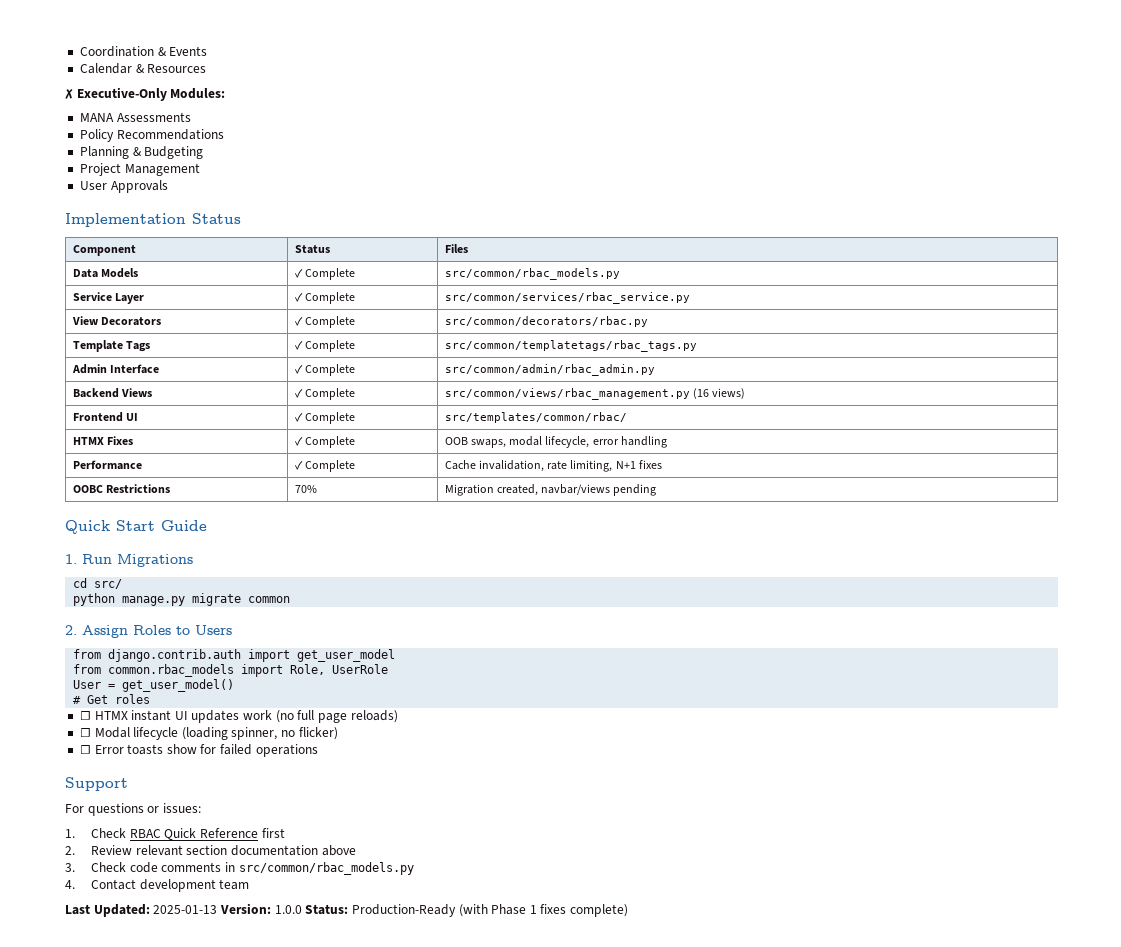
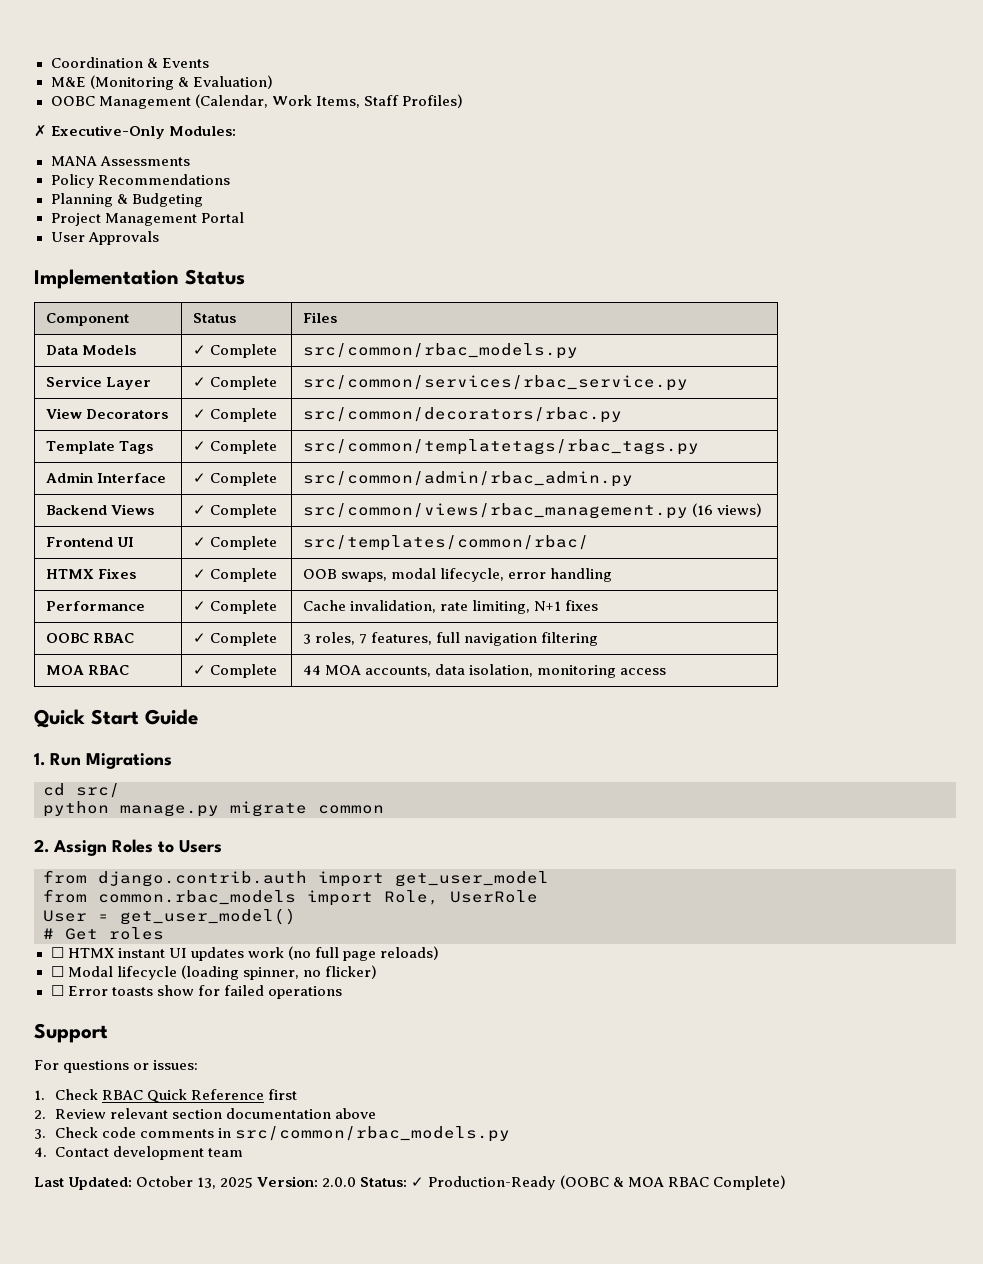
[79,63,207,74] Calendar & Resources -> [50,75,273,90] [50,94,463,109] M&E (Monitoring & Evaluation) // OOBC Management (Calendar, Work Items, Staff Profiles)
(200, 169) none -> [200,212,244,223] Portal
[105,484,170,493] [294,485,317,493] [444,484,657,496] Restrictions | 70% | Migration created, navbar/views pending -> [92,633,134,643] [192,632,277,646] [302,632,599,646] [45,665,129,675] [192,664,277,678] [302,664,667,678] RBAC | ✓ Complete | 3 roles, 7 features, full navigation filtering // MOA RBAC | ✓ Complete | 44 MOA accounts, data isolation, monitoring access
[153,903,629,917] 2025-01-13 Version: 1.0.0 Status: Production-Ready (with Phase 1 fixes complete) -> [136,1175,786,1190] October 13, 2025 Version: 2.0.0 Status: ✓ Production-Ready (OOBC & MOA RBAC Complete)

